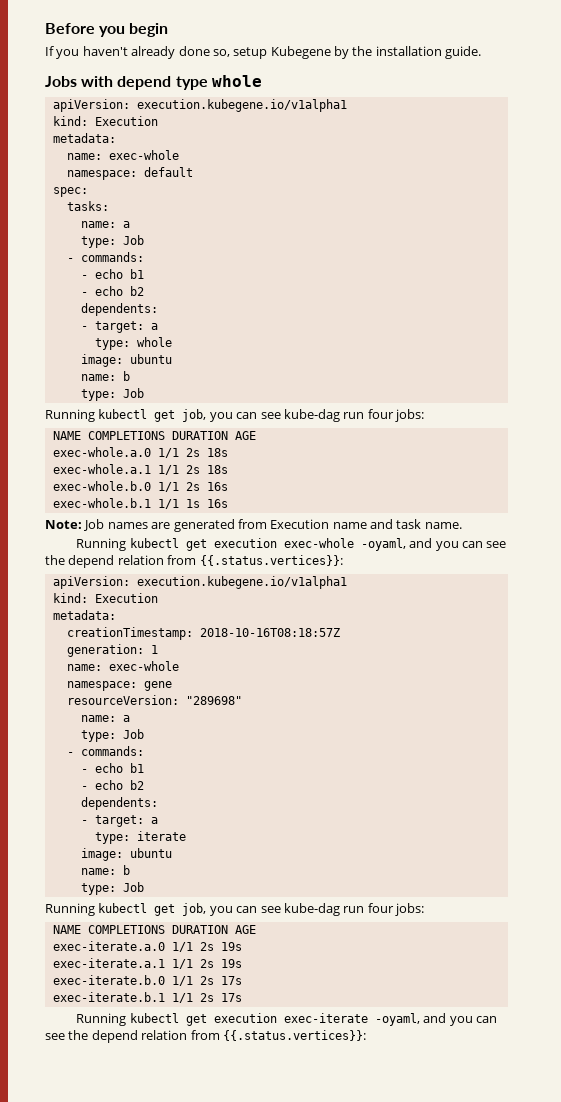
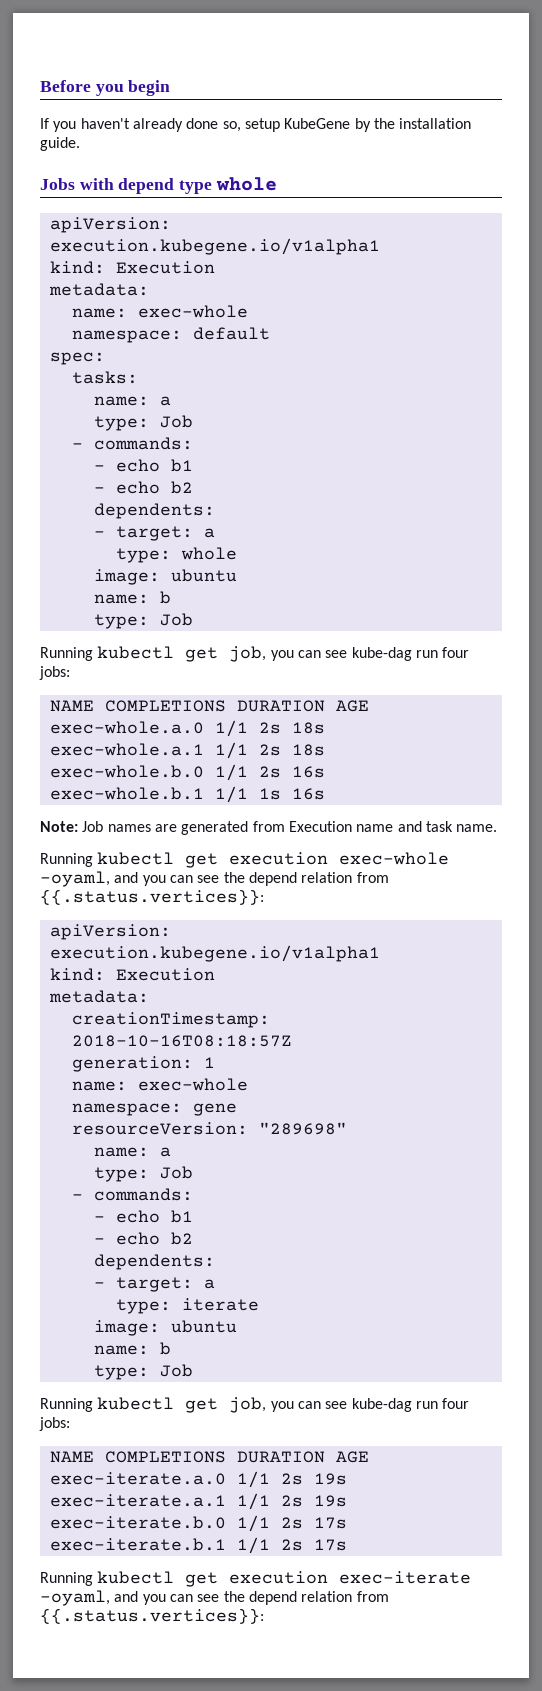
[270,46,331,59] Kubegene -> [284,118,351,129] KubeGene

